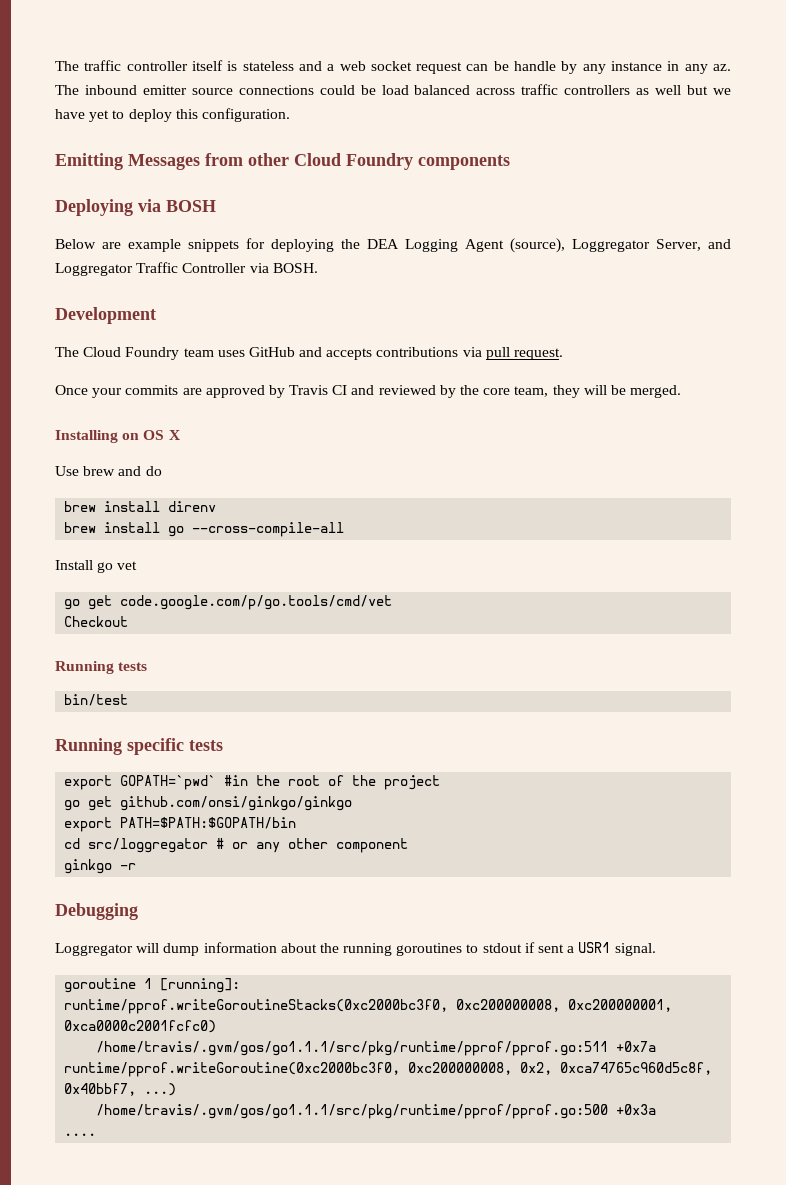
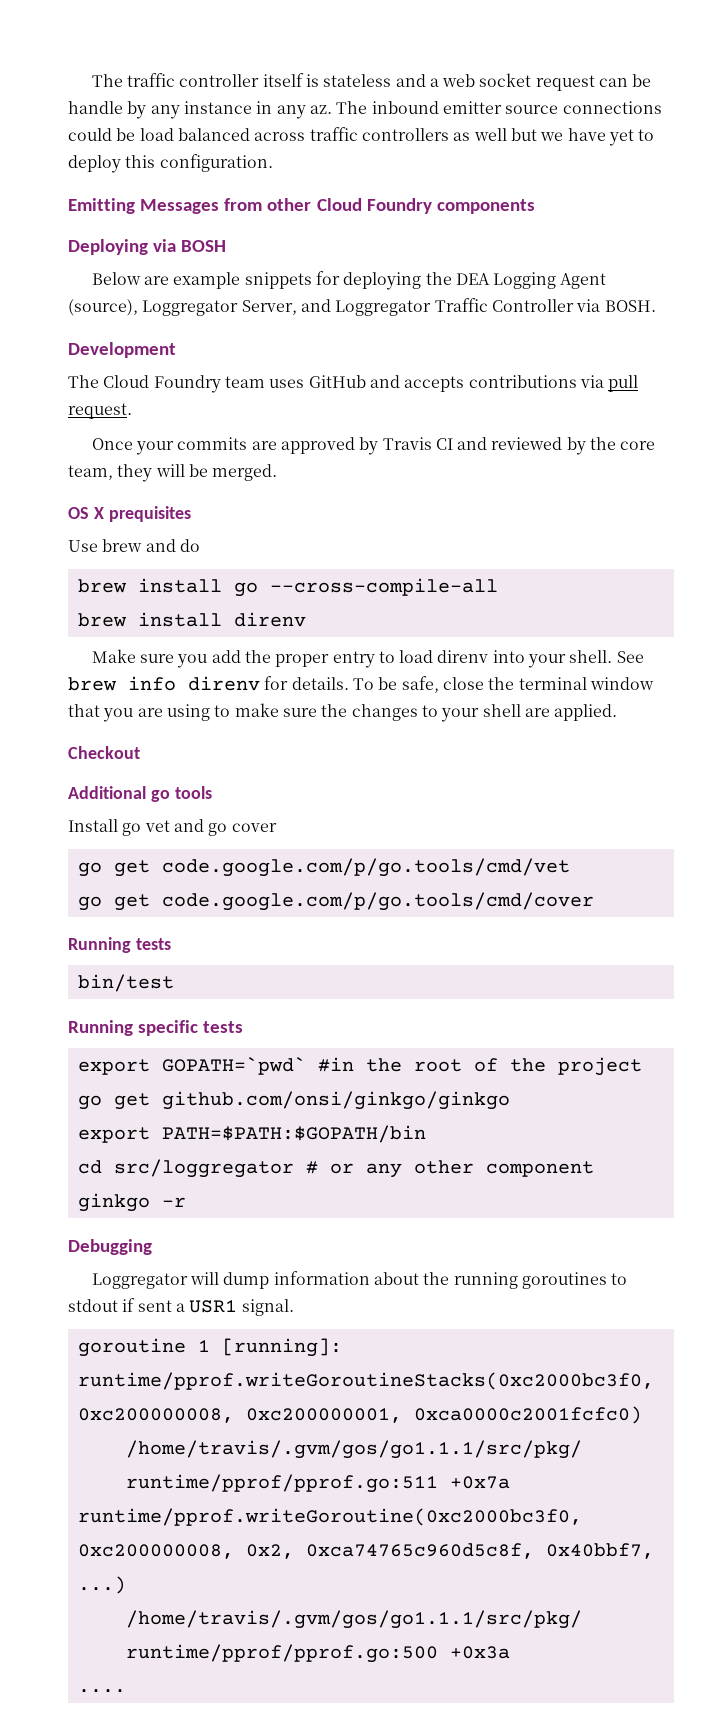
[55,430,140,443] Installing on -> (278, 472) none
(181, 435) none -> [108,506,191,522] prequisites
[168,501,217,512] [64,522,345,537] direnv // brew install go --cross-compile-all -> [233,578,498,597] [77,612,306,627] [91,649,644,668] [68,676,654,693] [68,703,618,722] [68,746,140,759] [68,786,212,802] go --cross-compile-all // brew install direnv // Make sure you add the proper entry to load direnv into your shell. See brew info direnv for details. To be safe, close the terminal window that you are using to make sure the changes to your shell are applied. // Checkout // Additional go tools
(138, 565) none -> [173,819,277,836] and go cover
[64,616,129,627] Checkout -> [77,892,594,911] go get code.google.com/p/go.tools/cmd/cover

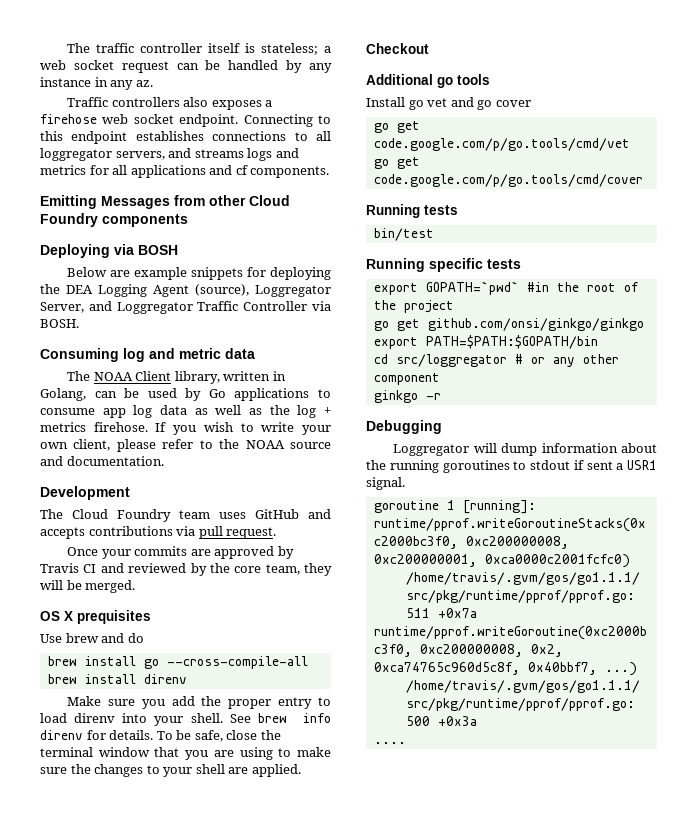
[323,74,426,87] stateless and -> [261,43,319,55] stateless;
[68,101,123,114] handle -> [228,60,279,70] handled
[336,101,662,114] [68,127,655,146] [68,154,273,173] The inbound emitter source connections could be load balanced across traffic controllers as well but we have yet to deploy this configuration. -> [67,97,273,110] [40,114,331,127] [40,131,331,144] [40,148,299,161] [40,165,330,178] // Traffic controllers also exposes a firehose web socket endpoint. Connecting to this endpoint establishes connections to all loggregator servers, and streams logs and metrics for all applications and cf components.
(656, 306) none -> [40,348,255,362] [67,371,286,384] [40,388,331,401] [40,405,331,418] [40,422,332,435] [40,439,331,452] [40,456,164,466] // Consuming log and metric data // The NOAA Client library, written in Golang, can be used by Go applications to consume app log data as well as the log + metrics firehose. If you wish to write your own client, please refer to the NOAA source and documentation.

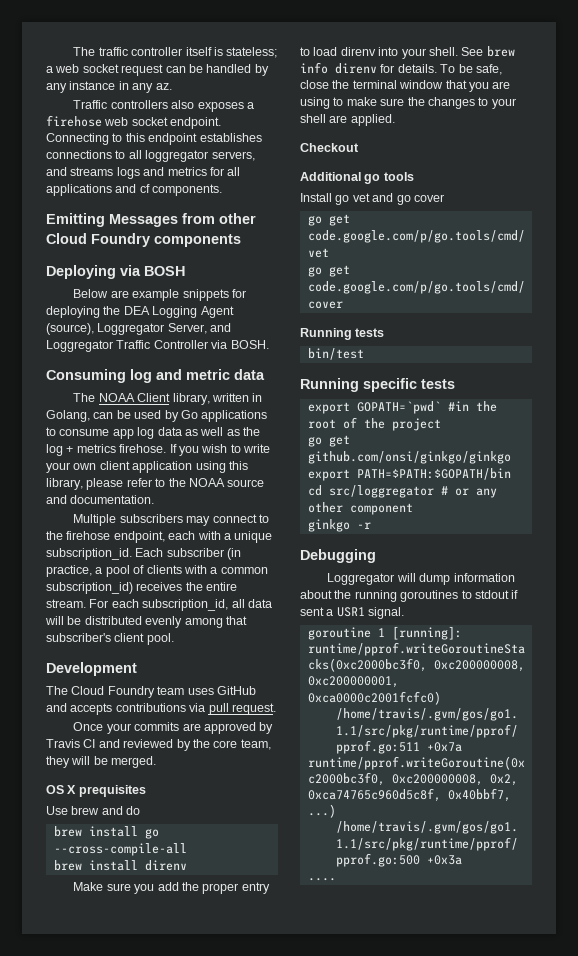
[73,439,111,451] client, -> [99,461,248,473] [46,478,83,490] client application using this library,
(164, 461) none -> [73,514,269,526] [46,531,273,543] [46,548,242,560] [46,565,268,577] [46,582,238,594] [46,599,272,611] [45,616,247,628] [46,633,174,645] // Multiple subscribers may connect to the firehose endpoint, each with a unique subscription_id. Each subscriber (in practice, a pool of clients with a common subscription_id) receives the entire stream. For each subscription_id, all data will be distributed evenly among that subscriber's client pool.

